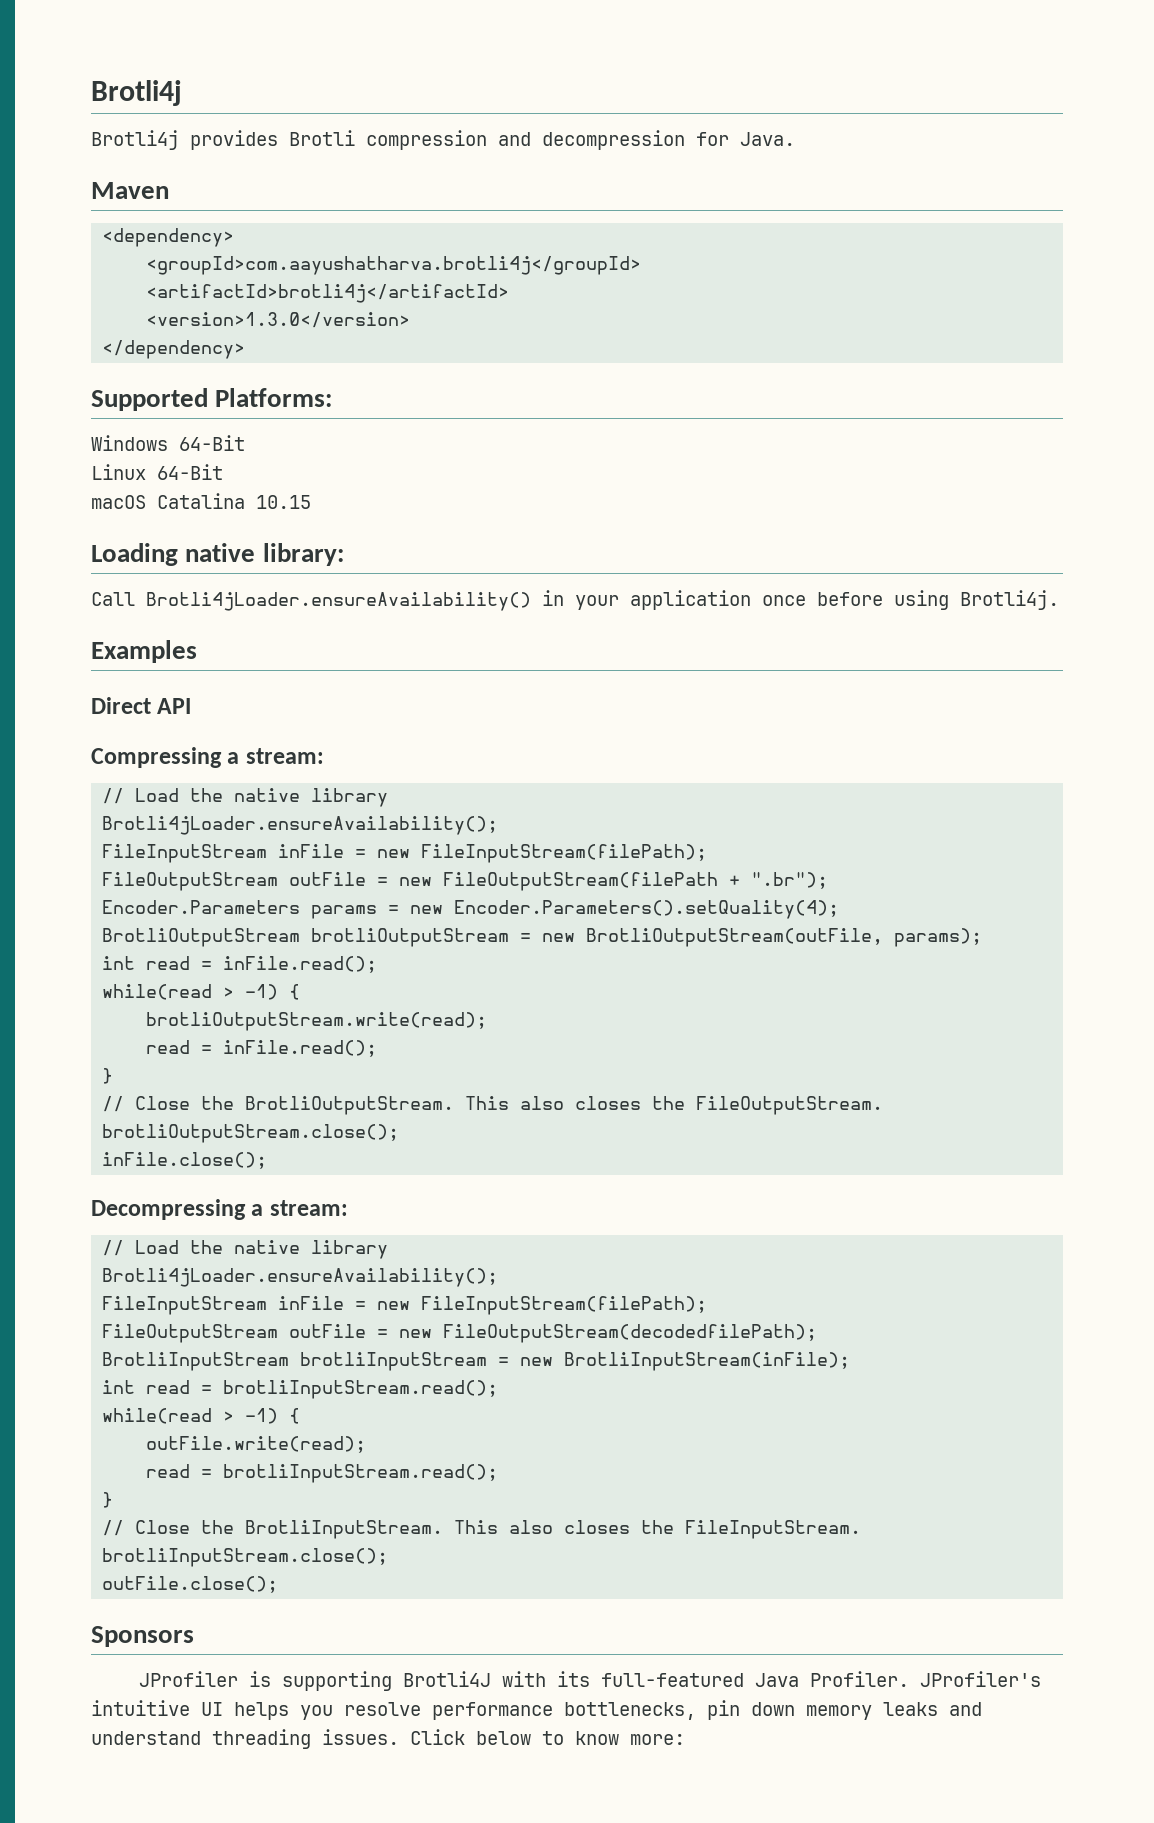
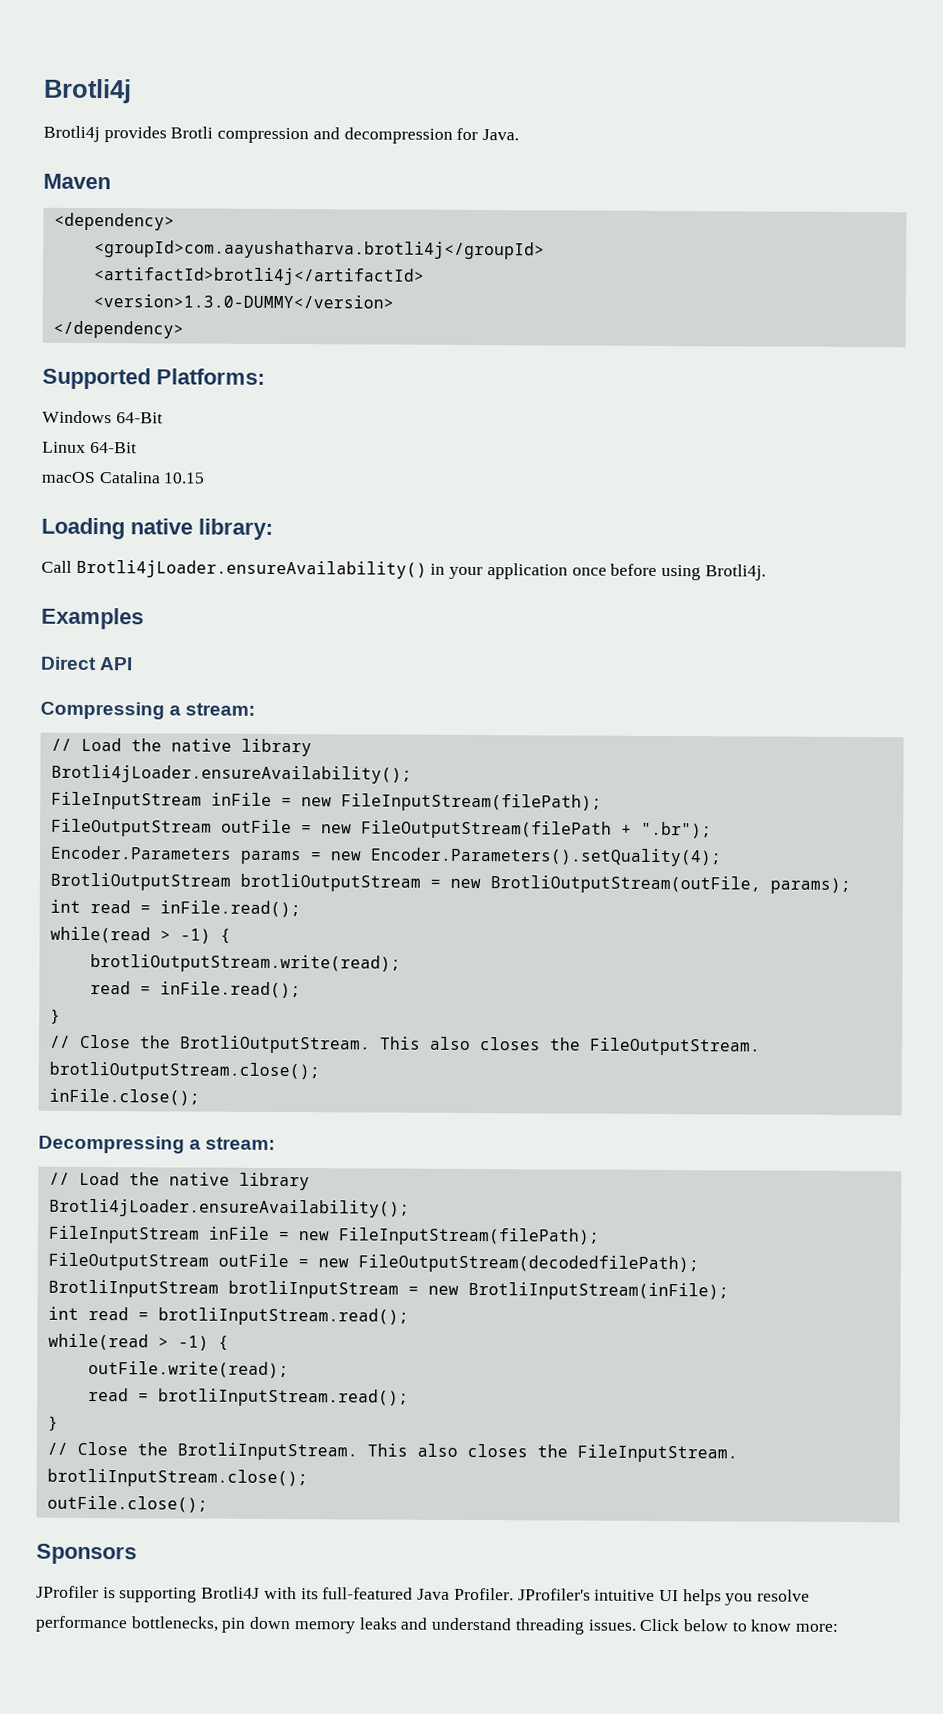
[146,312,411,328] <version>1.3.0</version> -> [92,294,394,309] <version>1.3.0-DUMMY</version>

